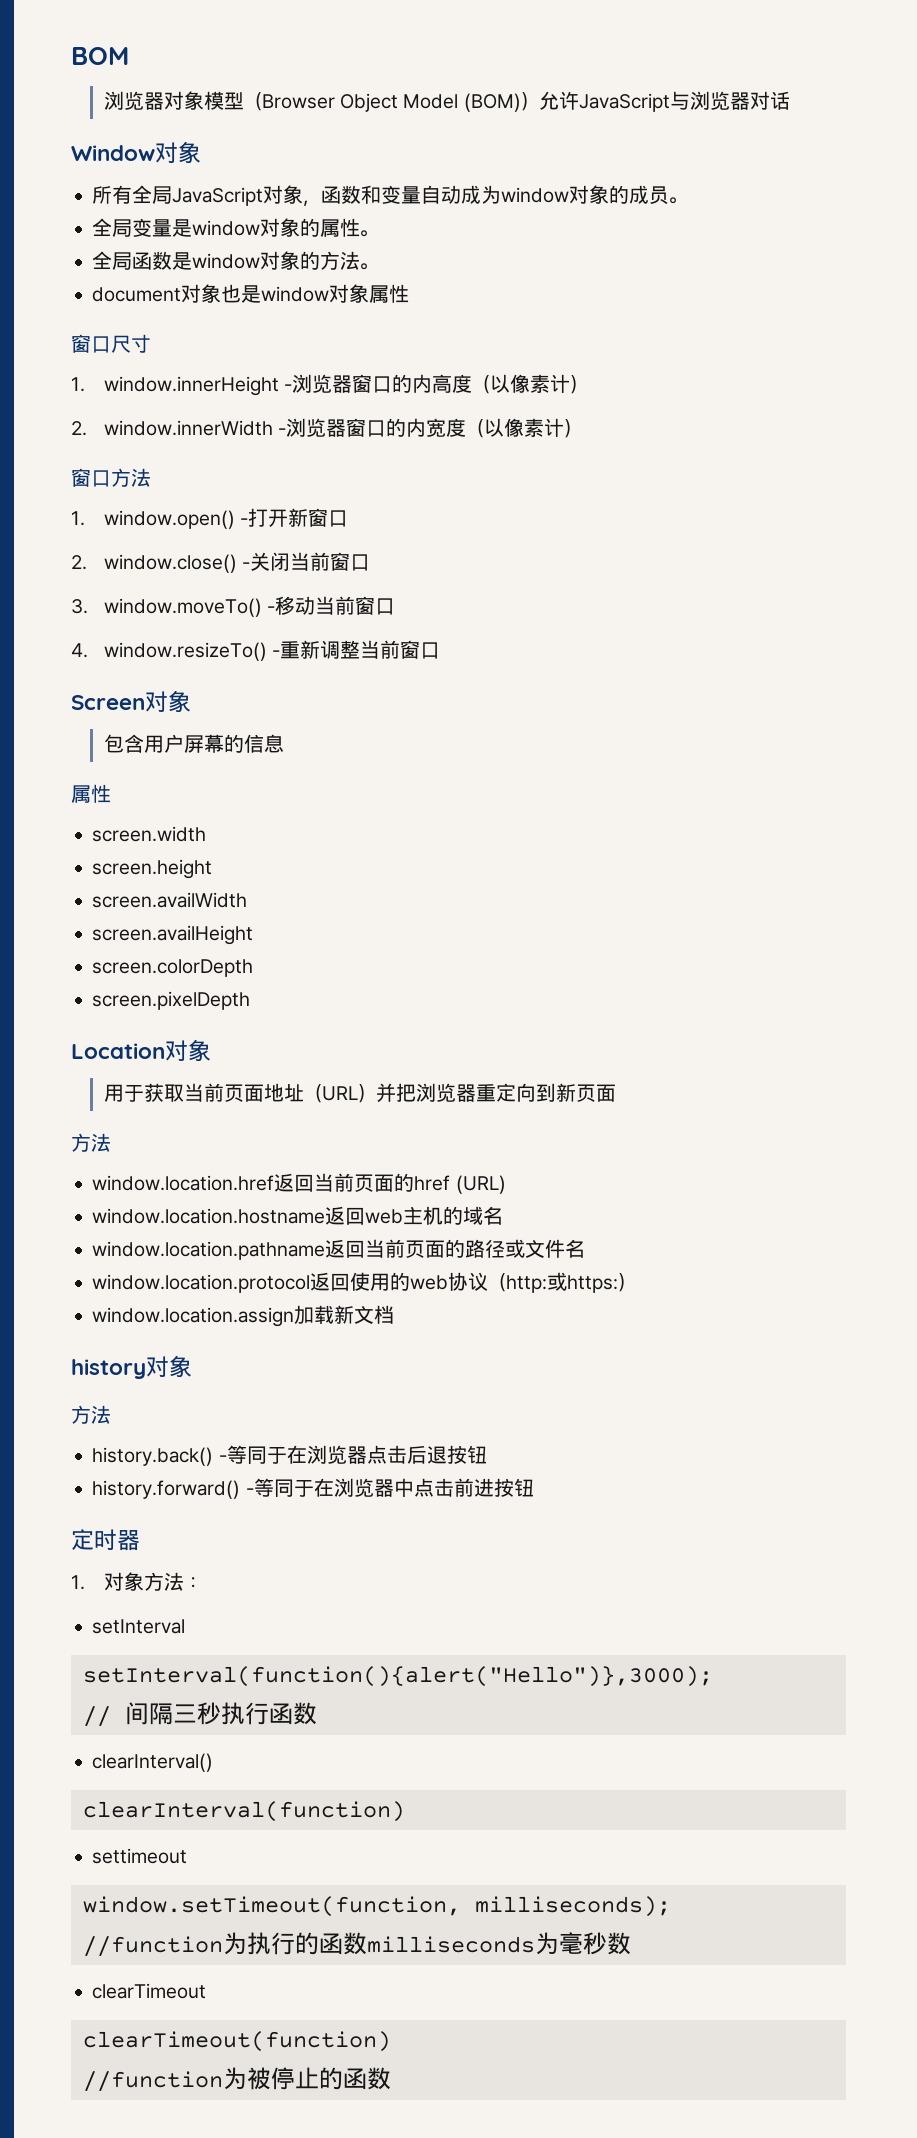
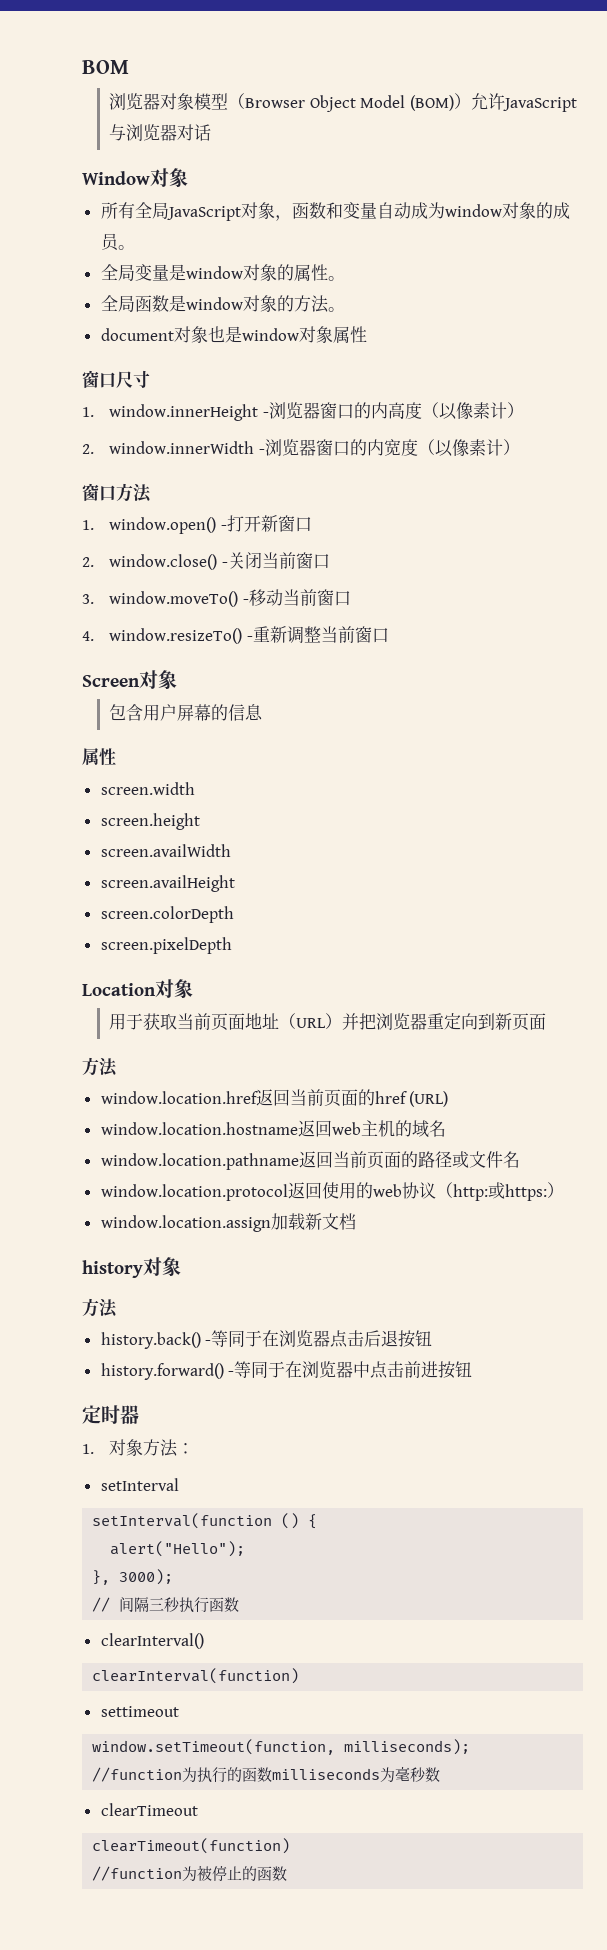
[82,1666,713,1687] setInterval(function(){alert("Hello")},3000); -> [92,1513,318,1529] [110,1541,246,1557] [92,1569,174,1585] setInterval(function () { // alert("Hello"); // }, 3000);

